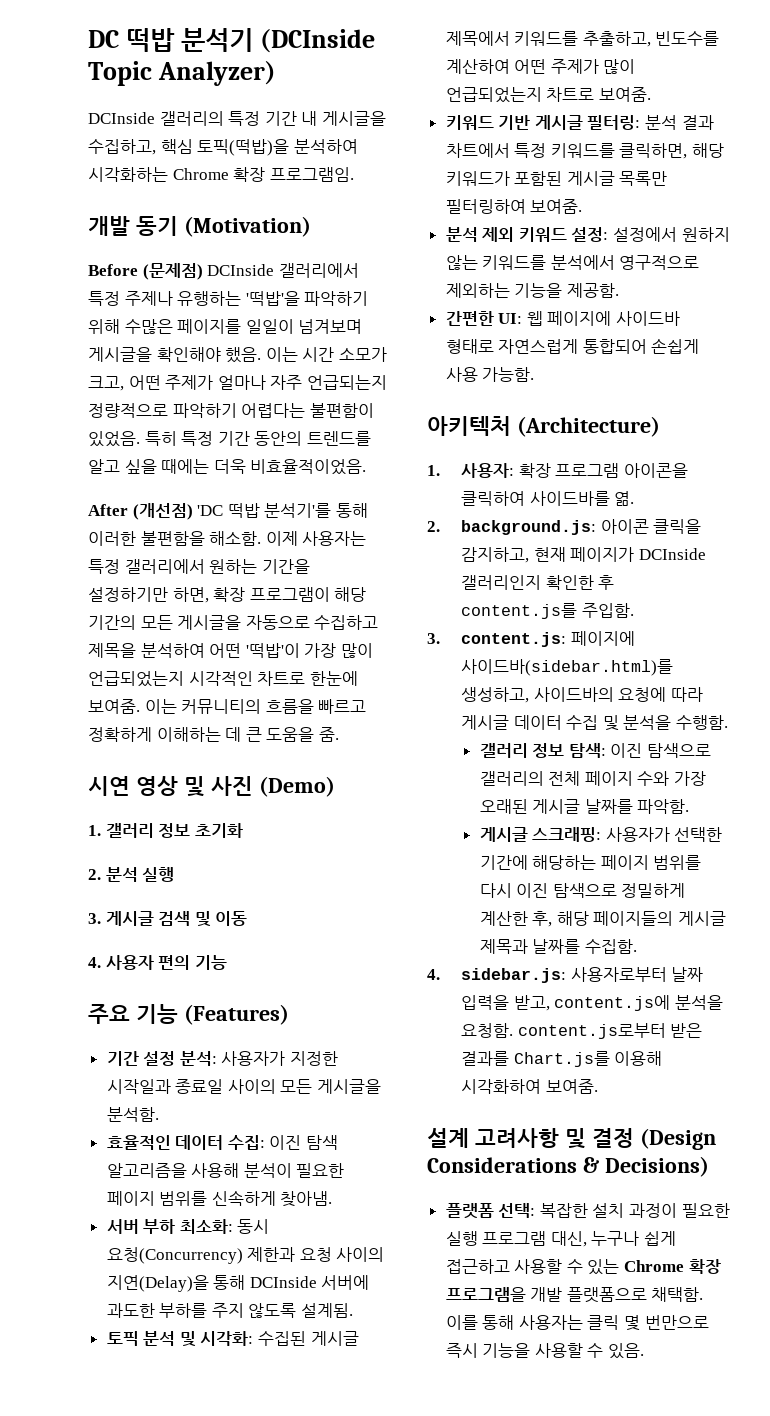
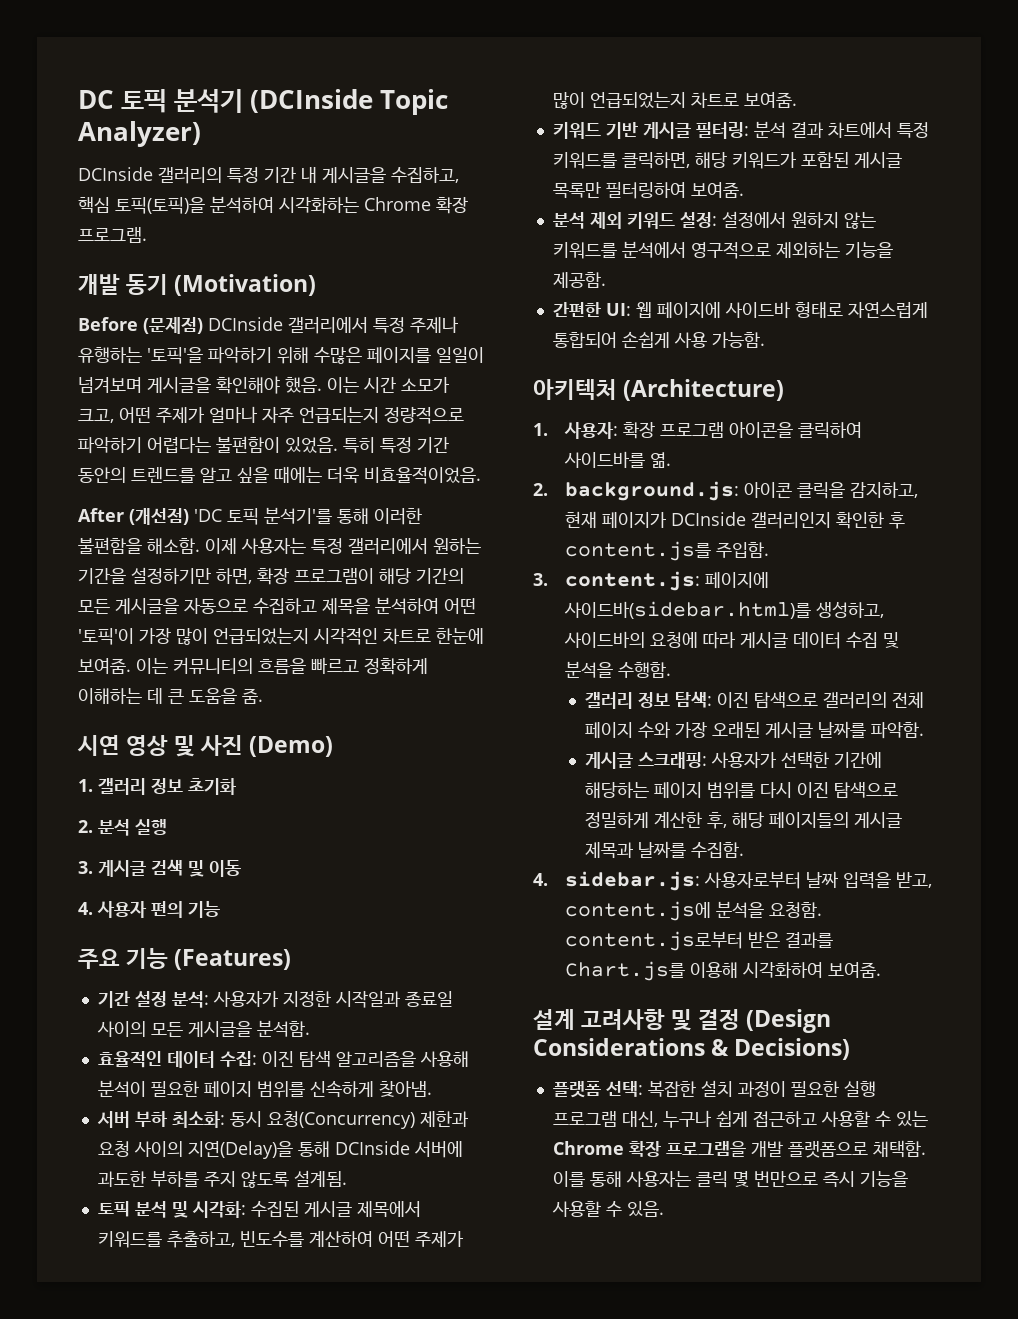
[125,28,175,52] 떡밥 -> [121,89,167,113] 토픽
[197,139,290,156] 토픽(떡밥)을 -> [115,197,205,214] 토픽(토픽)을
[269,167,354,182] 프로그램임. -> [78,227,147,243] 프로그램.
[245,291,300,306] '떡밥'을 -> [147,347,203,364] '토픽'을
[227,503,260,518] 떡밥 -> [227,508,259,525] 토픽
[245,643,300,658] '떡밥'이 -> [78,628,134,645] '토픽'이

